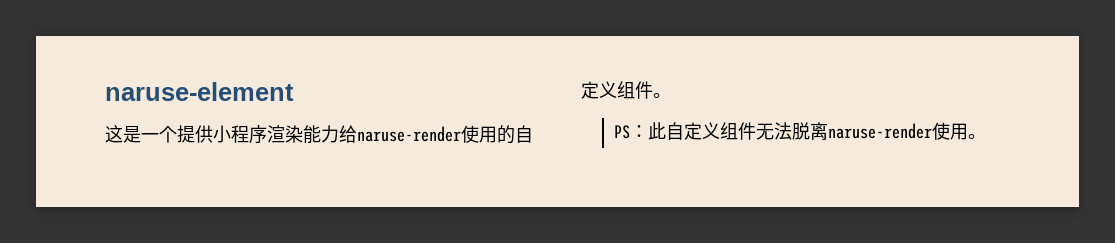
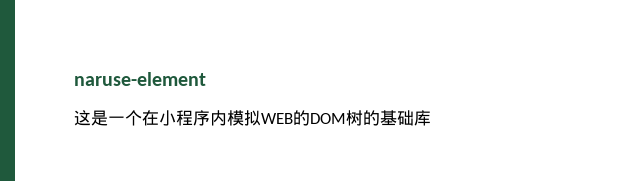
[177,125,533,144] [581,81,671,99] [614,122,987,140] 提供小程序渲染能力给naruse-render使用的自定义组件。 // PS：此自定义组件无法脱离naruse-render使用。 -> [142,110,431,126] 在小程序内模拟WEB的DOM树的基础库

